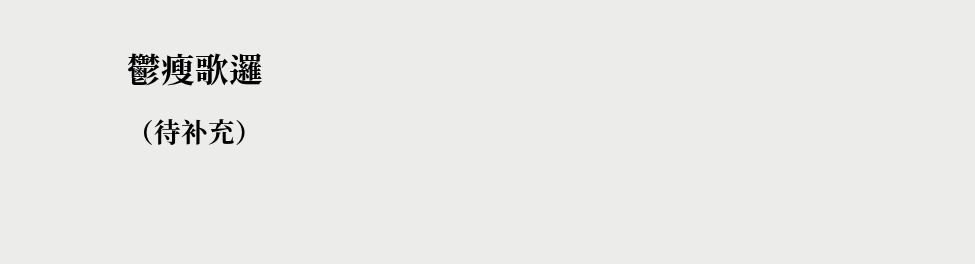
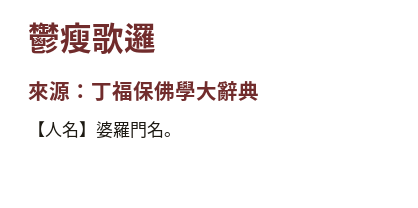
[127,119,262,145] （待补充） -> [28,81,259,102] [28,121,181,139] 來源：丁福保佛學大辭典 // 【人名】婆羅門名。

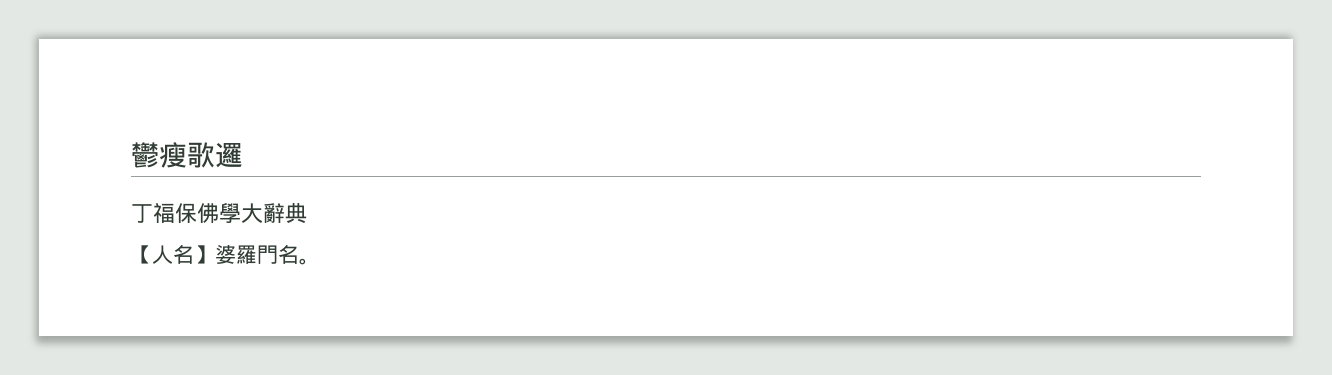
[28,81,91,102] 來源： -> (243, 155) none

